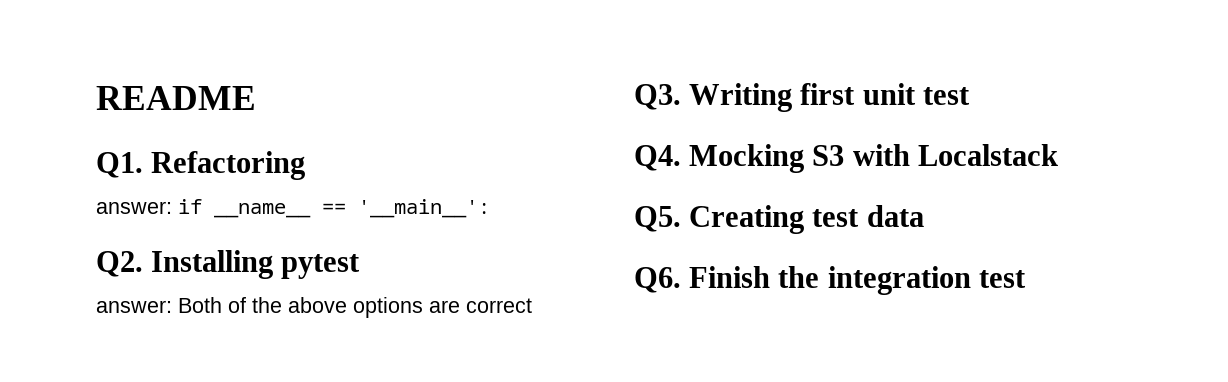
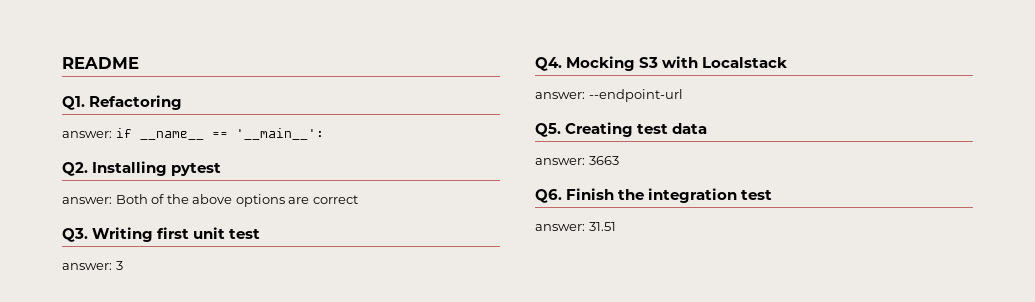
(970, 96) none -> [62,261,123,270] // answer: 3
(1058, 155) none -> [535,89,683,102] // answer: --endpoint-url
(924, 216) none -> [535,156,619,165] // answer: 3663
(1026, 279) none -> [535,222,616,231] // answer: 31.51

